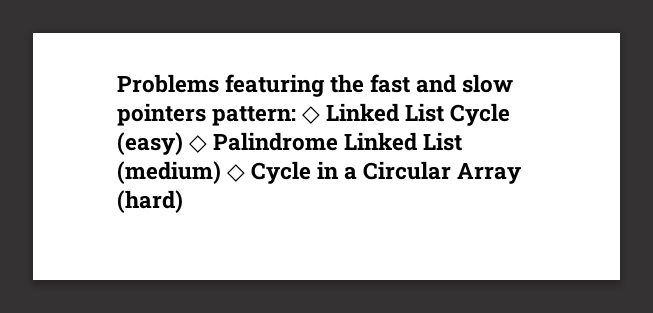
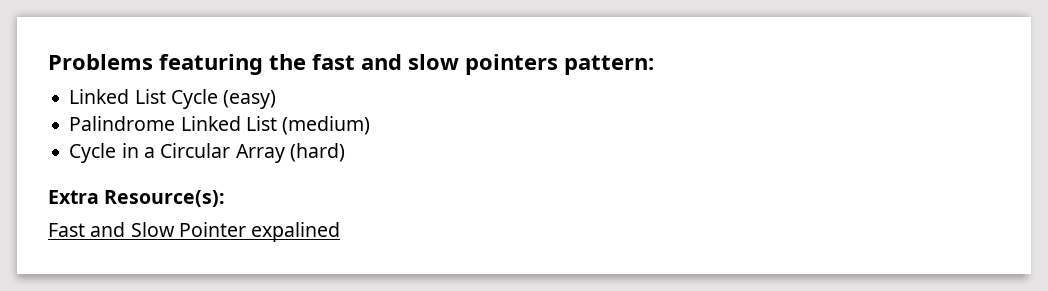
[302,106,321,124] ◇ -> (654, 65) //
[189,135,208,153] ◇ -> (277, 99) //
[227,164,246,182] ◇ -> (371, 125) //
(183, 201) none -> [48,190,226,207] [48,222,341,242] // Extra Resource(s): // Fast and Slow Pointer expalined

